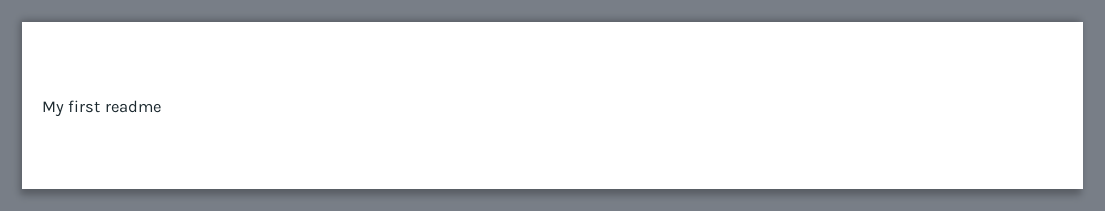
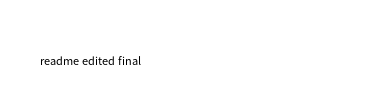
[42,100,161,117] My first readme -> [40,56,141,65] readme edited final

